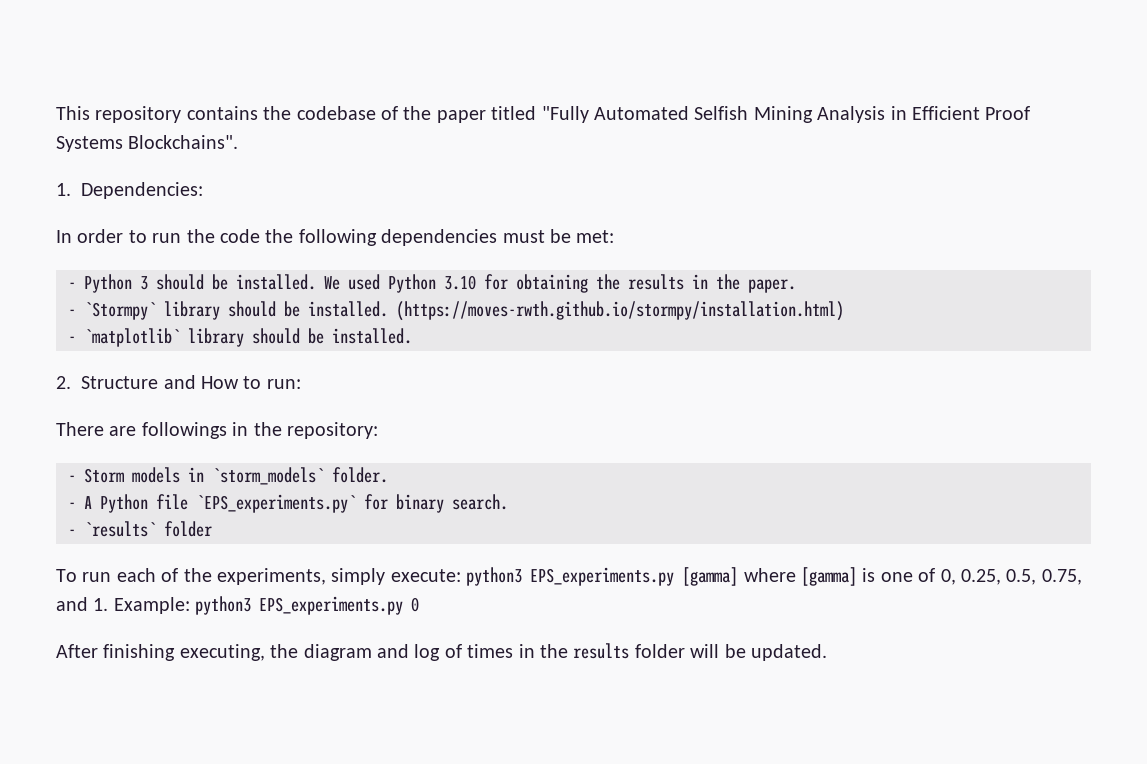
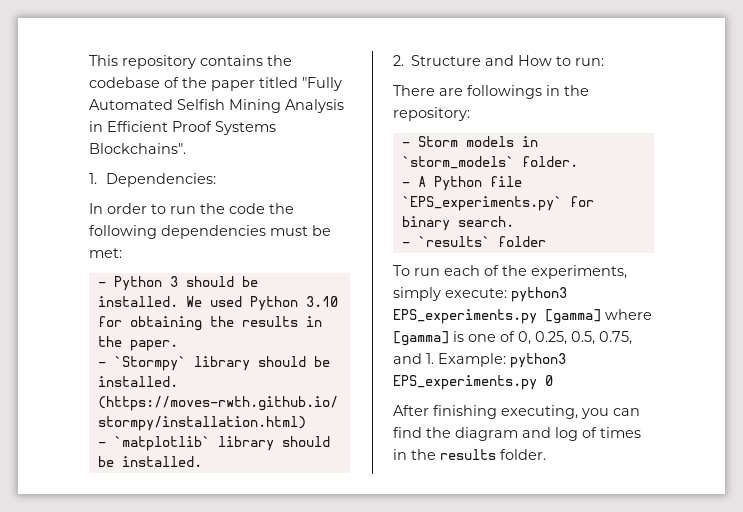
(265, 652) none -> [581,408,640,419] [393,427,422,438] you can find
[634,644,827,661] folder will be updated. -> [500,449,546,460] folder.

